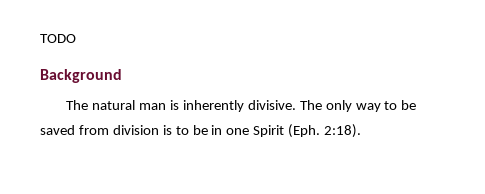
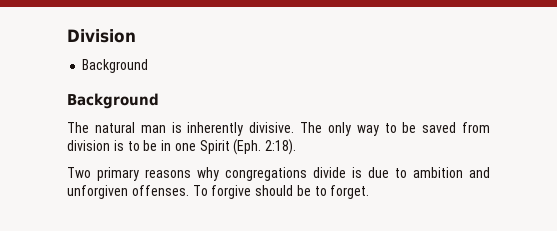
[40,34,76,43] TODO -> [67,29,136,43] [82,59,149,73] Division // Background
(362, 131) none -> [67,167,490,181] [67,185,370,199] // Two primary reasons why congregations divide is due to ambition and unforgiven offenses. To forgive should be to forget.

